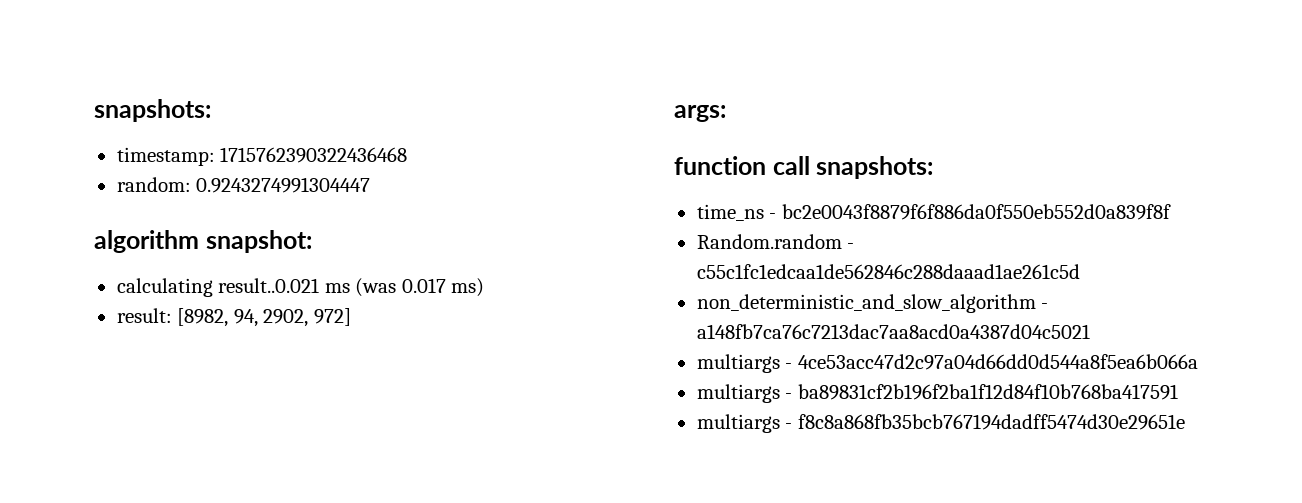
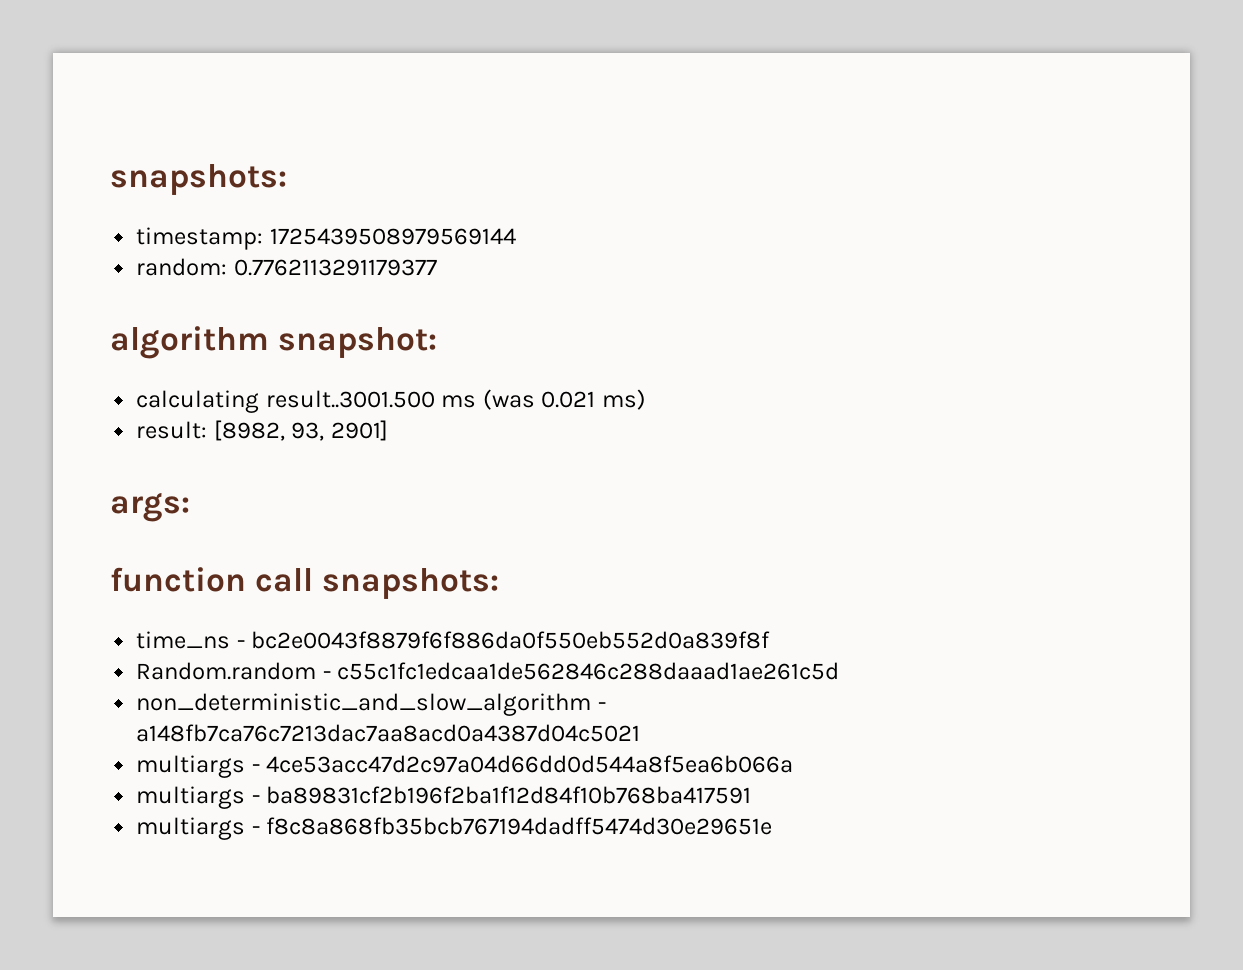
[220,147,408,163] 1715762390322436468 -> [269,228,516,245] 1725439508979569144
[196,177,371,193] 0.9243274991304447 -> [233,259,437,276] 0.7762113291179377
[218,278,320,293] result..0.021 -> [265,390,435,408] result..3001.500
[401,278,446,293] 0.017 -> [541,391,596,408] 0.021
[233,308,351,327] 94, 2902, 972] -> [291,420,388,441] 93, 2901]

